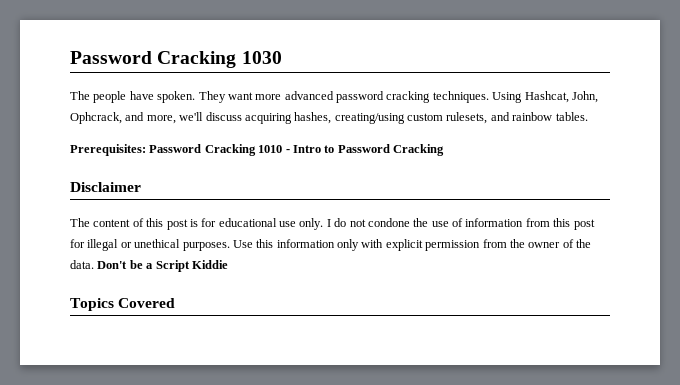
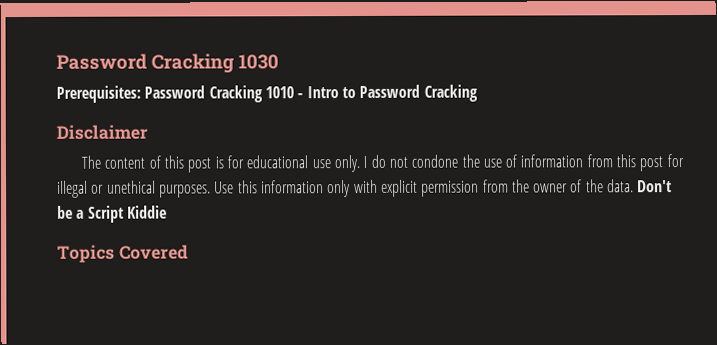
[70,91,598,103] [70,112,588,124] // The people have spoken. They want more advanced password cracking techniques. Using Hashcat, John, Ophcrack, and more, we'll discuss acquiring hashes, creating/using custom rulesets, and rainbow tables. -> (280, 62) none

